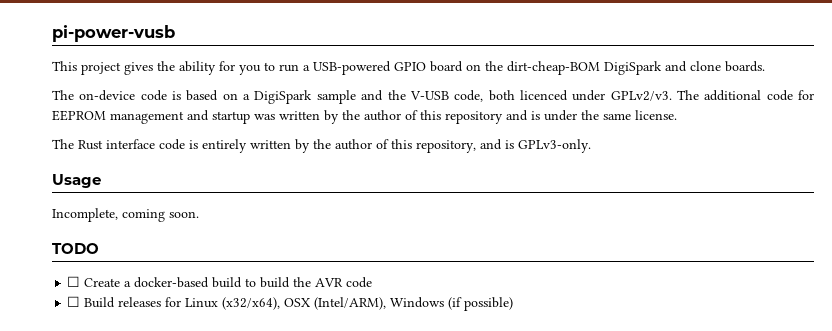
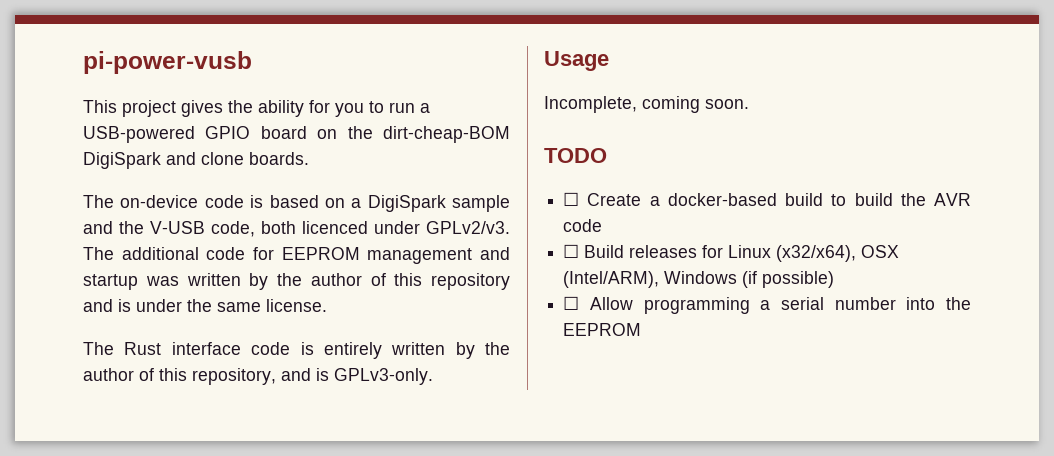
(514, 304) none -> [563,296,971,314] [563,323,642,336] // ☐ Allow programming a serial number into the EEPROM

